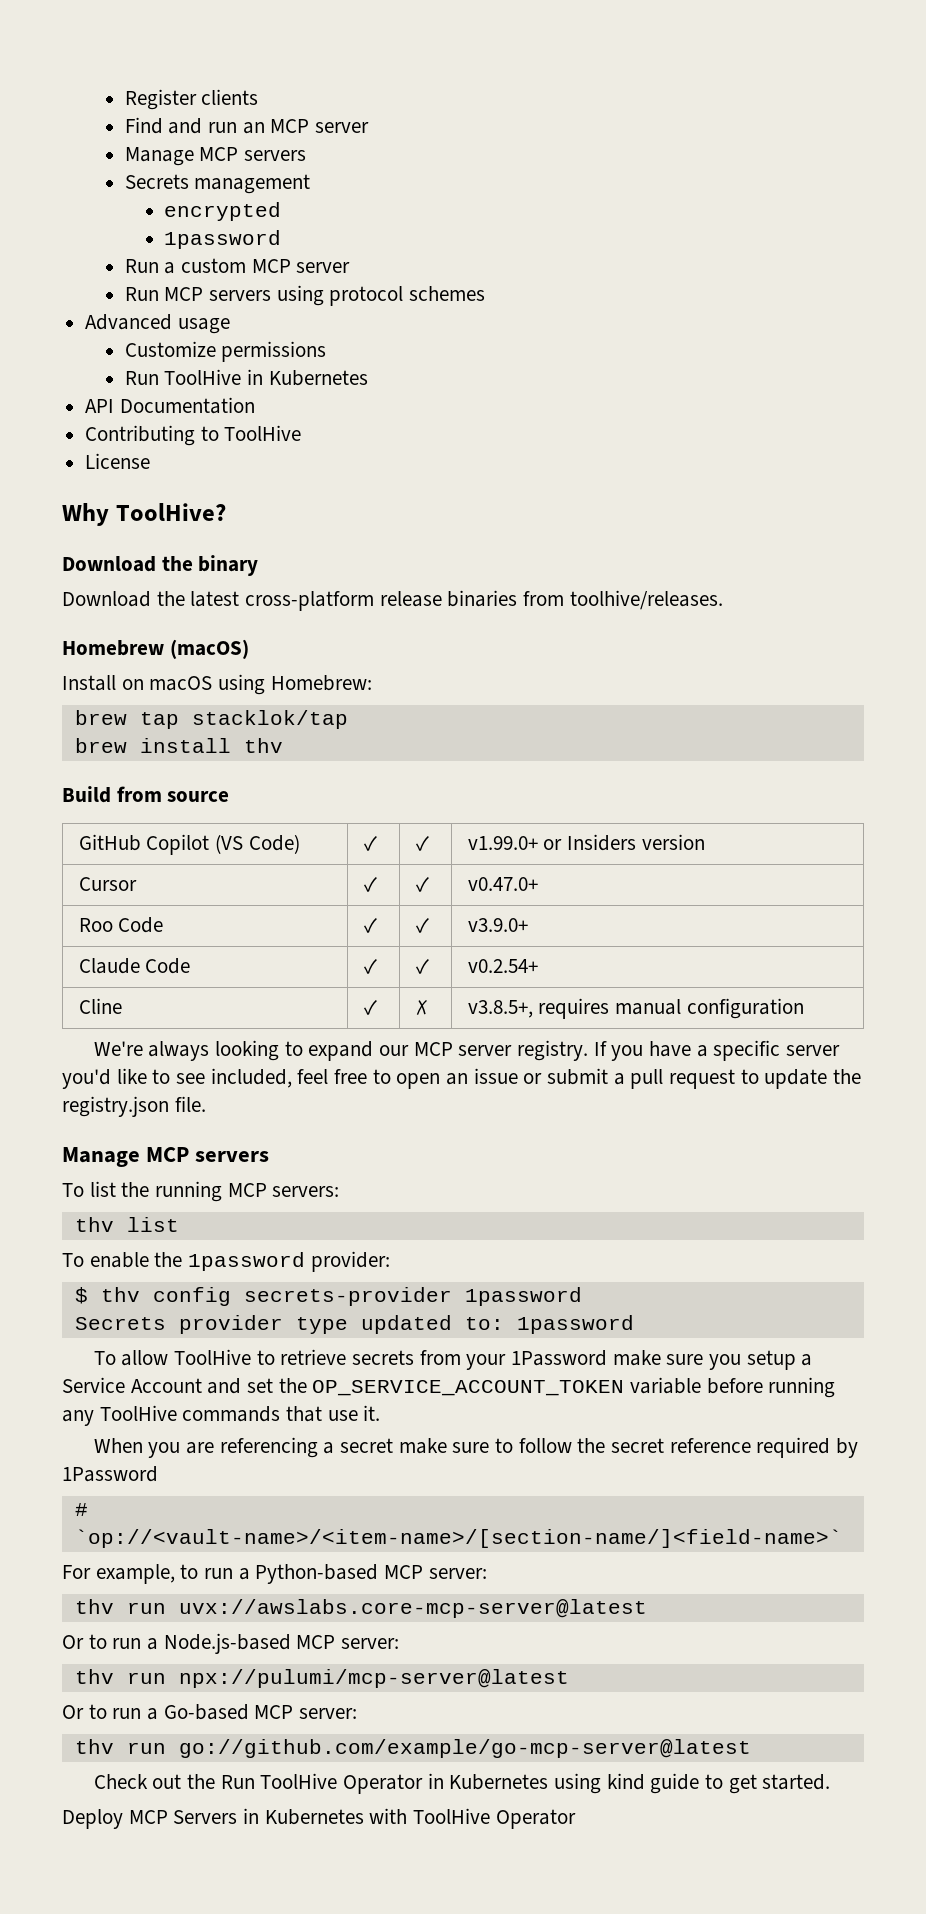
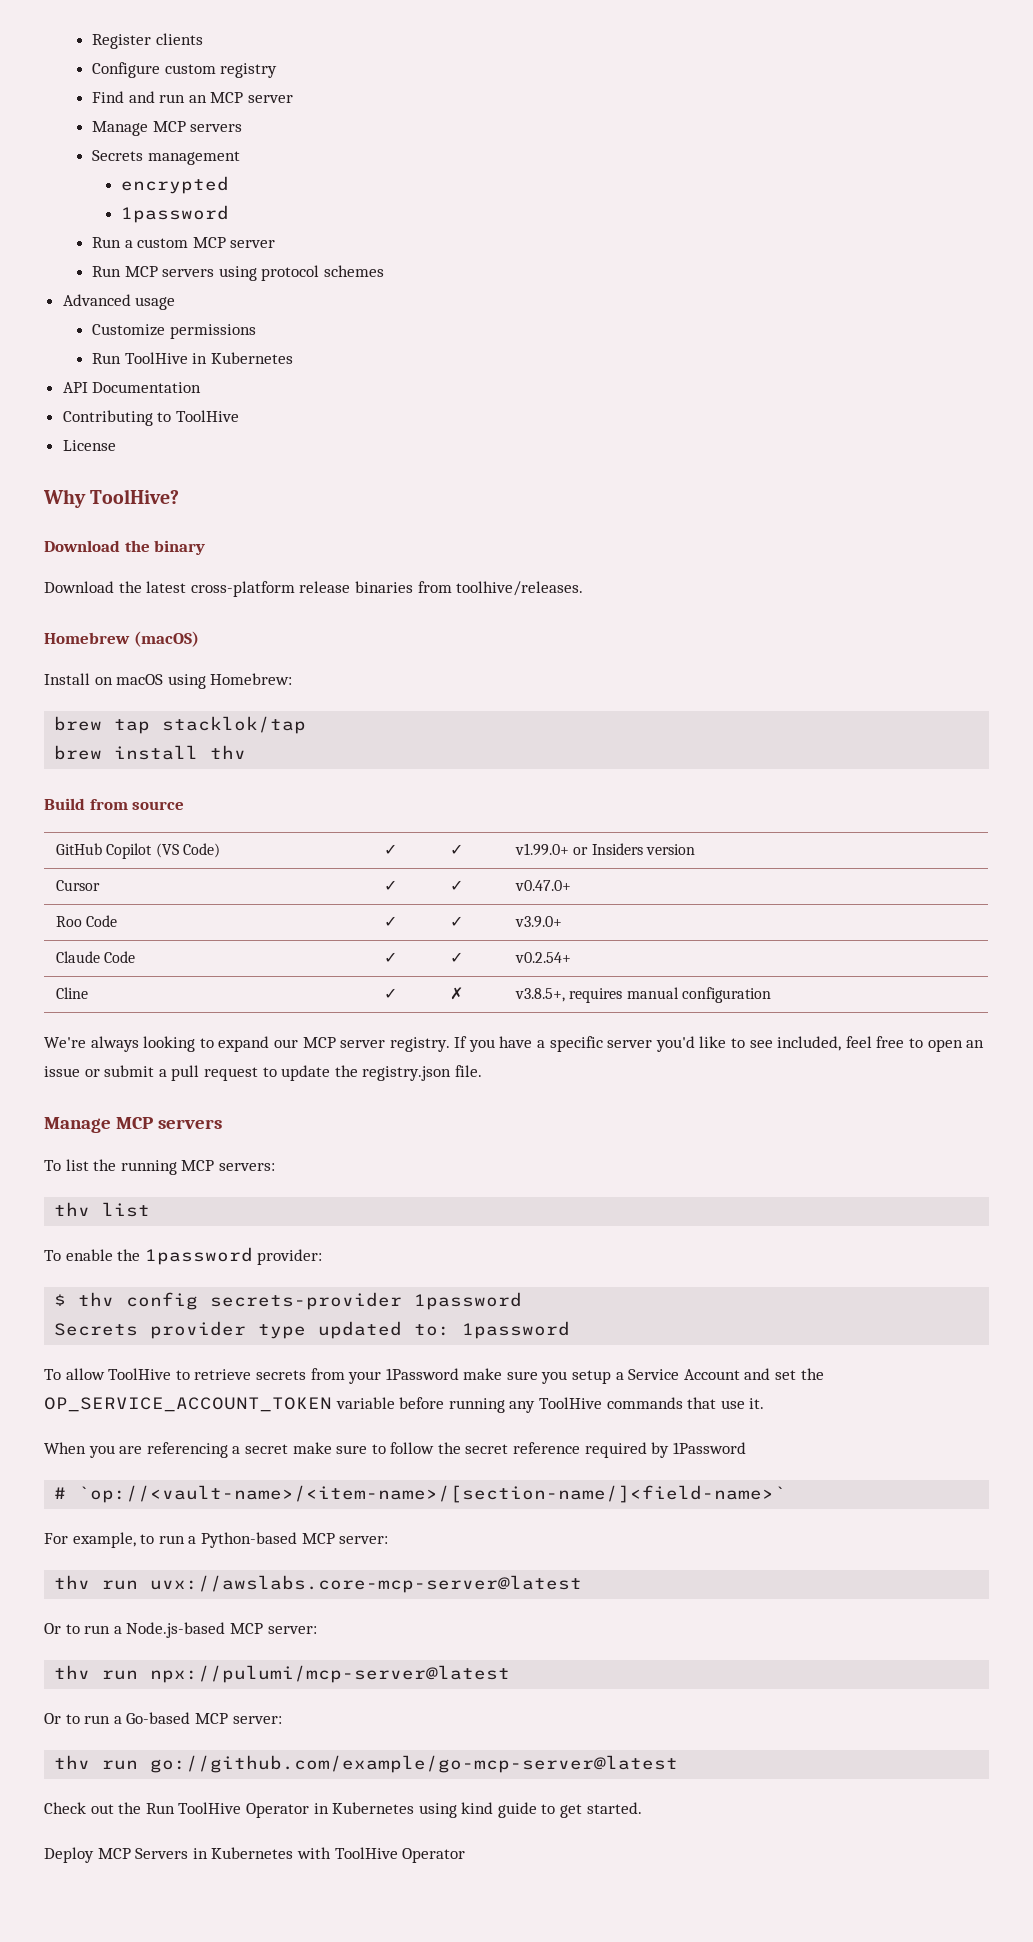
(259, 97) none -> [91,62,278,78] // Configure custom registry

